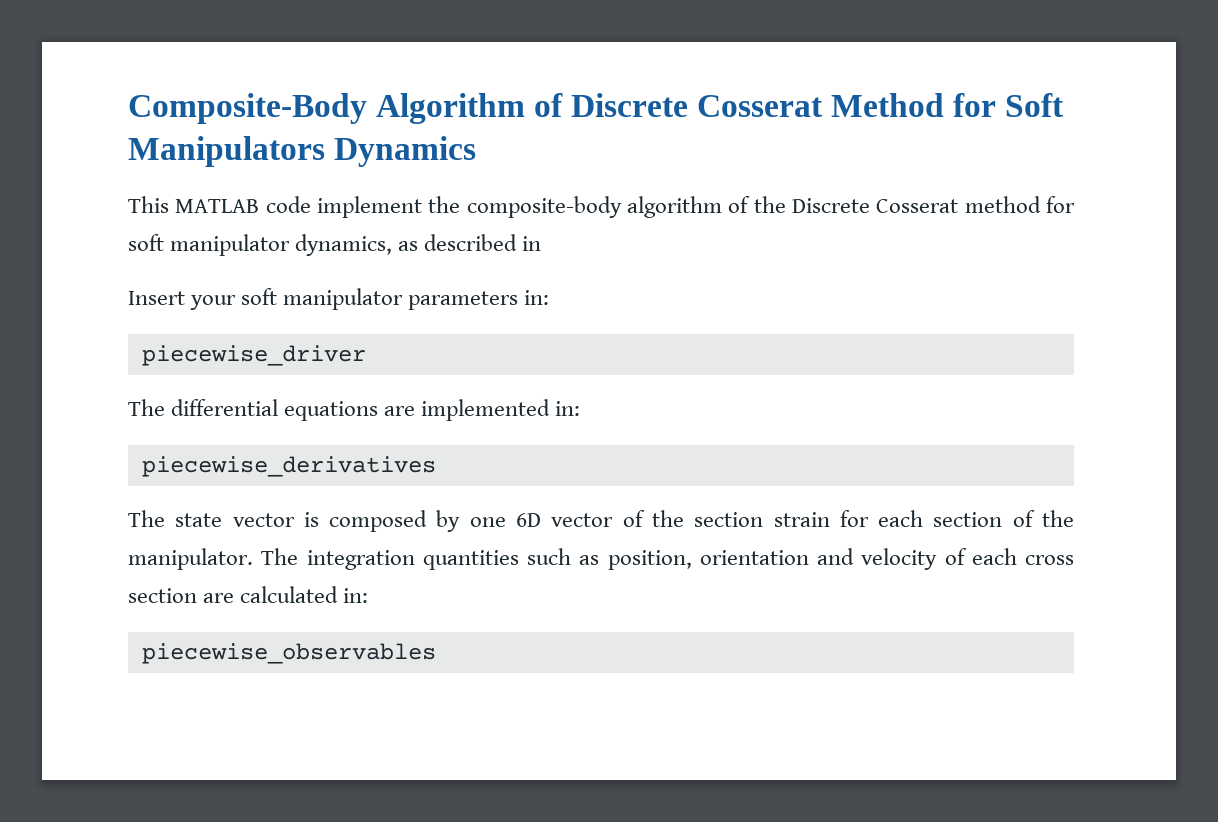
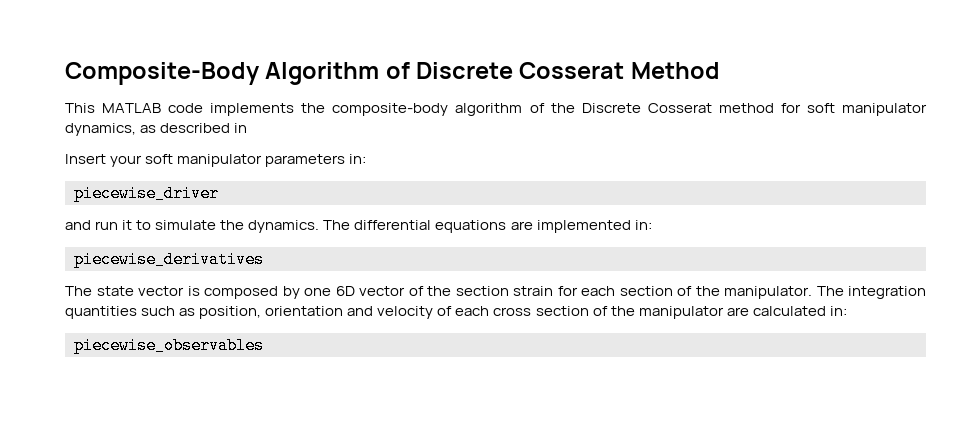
[953,93,1065,117] [128,136,477,167] for Soft Manipulators Dynamics -> (720, 70) none
[317,196,422,218] implement -> [210,103,295,116] implements
(366, 355) none -> [65,220,320,233] and run it to simulate the dynamics.
(197, 595) none -> [592,306,724,319] of the manipulator

